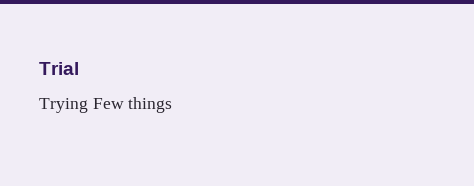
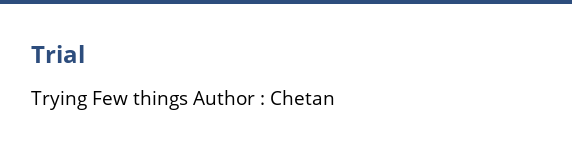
(173, 105) none -> [192,90,335,105] Author : Chetan

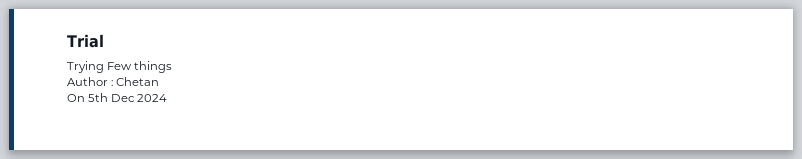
(188, 100) none -> (173, 67) //
(335, 97) none -> [67,93,168,102] // On 5th Dec 2024

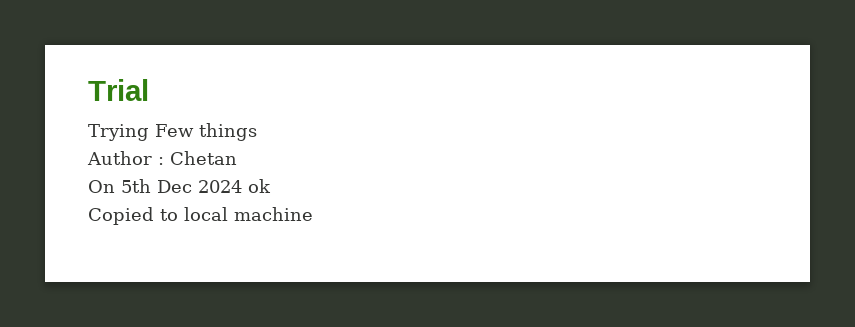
(168, 98) none -> [248,179,271,193] [88,207,313,225] ok // Copied to local machine

